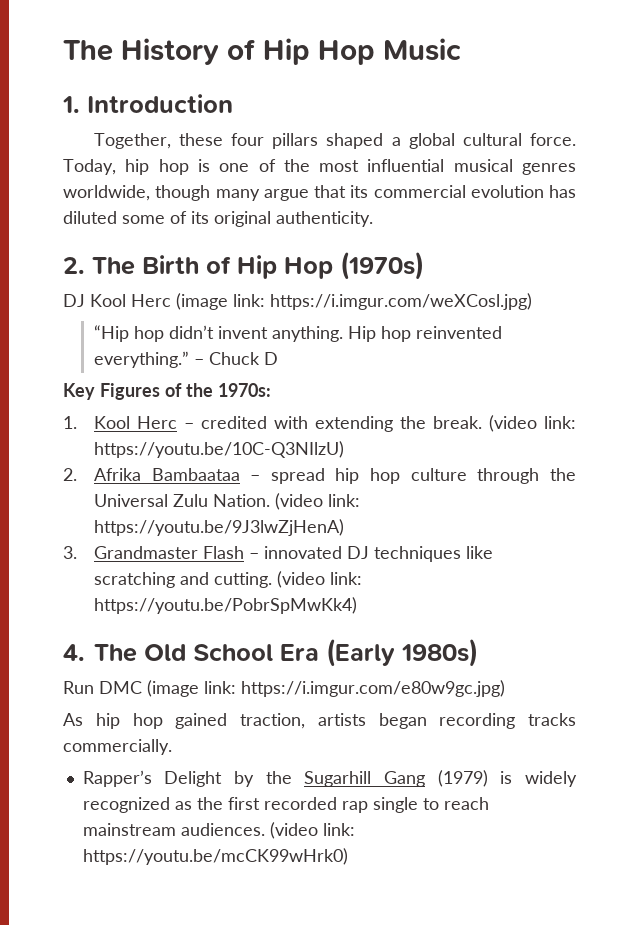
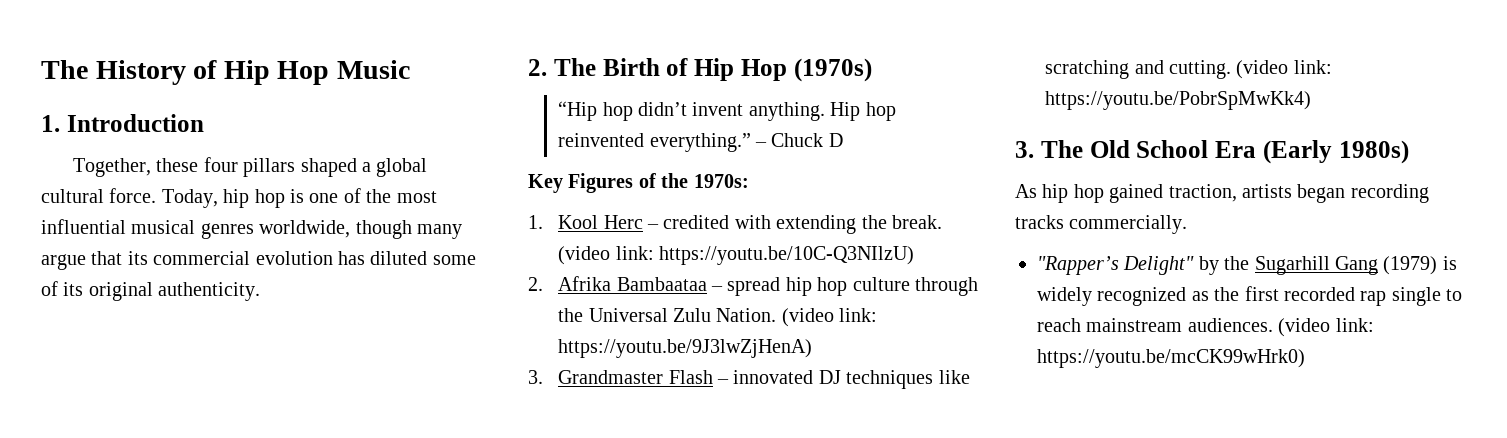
[63,293,532,310] // DJ Kool Herc (image link: https://i.imgur.com/weXCosl.jpg) -> (872, 70) none
[63,644,85,661] 4. -> [1015,141,1034,158] 3.
[63,680,505,697] // Run DMC (image link: https://i.imgur.com/e80w9gc.jpg) -> (1409, 152) none
[82,770,223,787] Rapper’s Delight -> [1037,256,1195,275] "Rapper’s Delight"

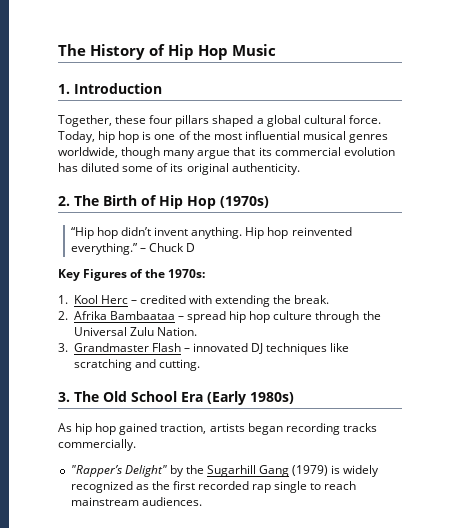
[558,246,915,265] (video link: https://youtu.be/10C-Q3NIlzU) -> (330, 299) none
[781,308,878,327] [558,339,813,358] (video link: https://youtu.be/9J3lwZjHenA) -> (197, 331) none
[1236,60,1332,79] [1045,91,1312,110] (video link: https://youtu.be/PobrSpMwKk4) -> (200, 365) none
[1278,318,1374,337] [1037,349,1305,368] (video link: https://youtu.be/mcCK99wHrk0) -> (202, 501) none

